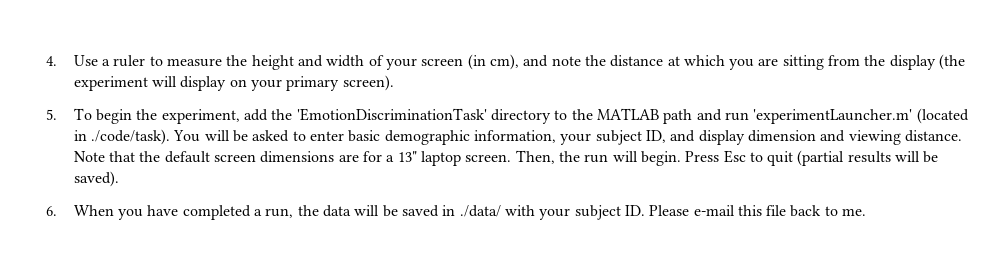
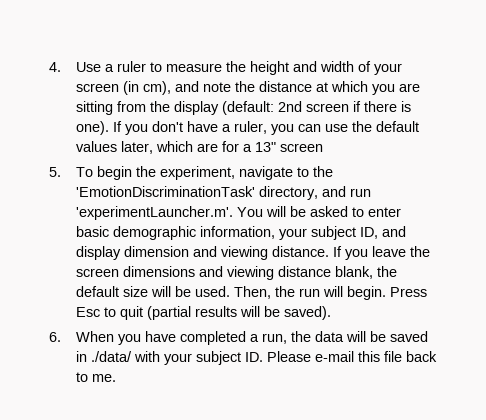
[939,54,966,70] [73,75,394,91] (the experiment will display on your primary screen). -> [221,101,411,115] [75,121,419,135] [75,141,323,154] (default: 2nd screen if there is one). If you don't have a ruler, you can use the default values later, which are for a 13" screen
[244,108,969,124] [73,129,171,145] add the 'EmotionDiscriminationTask' directory to the MATLAB path and run 'experimentLauncher.m' (located in ./code/task). -> [238,166,333,180] [75,186,371,200] [75,206,233,220] navigate to the 'EmotionDiscriminationTask' directory, and run 'experimentLauncher.m'.
[73,151,512,166] Note that the default screen dimensions are for a 13" laptop screen. -> [332,246,430,260] [75,266,397,280] [75,286,230,297] If you leave the screen dimensions and viewing distance blank, the default size will be used.

